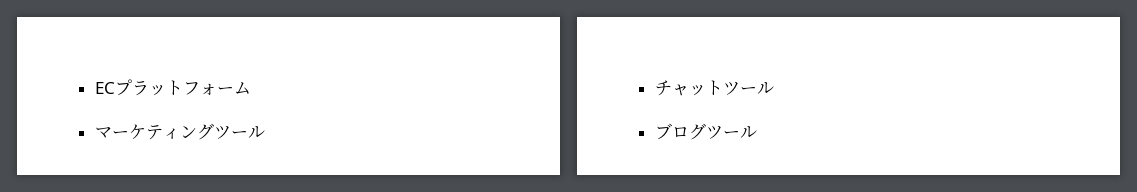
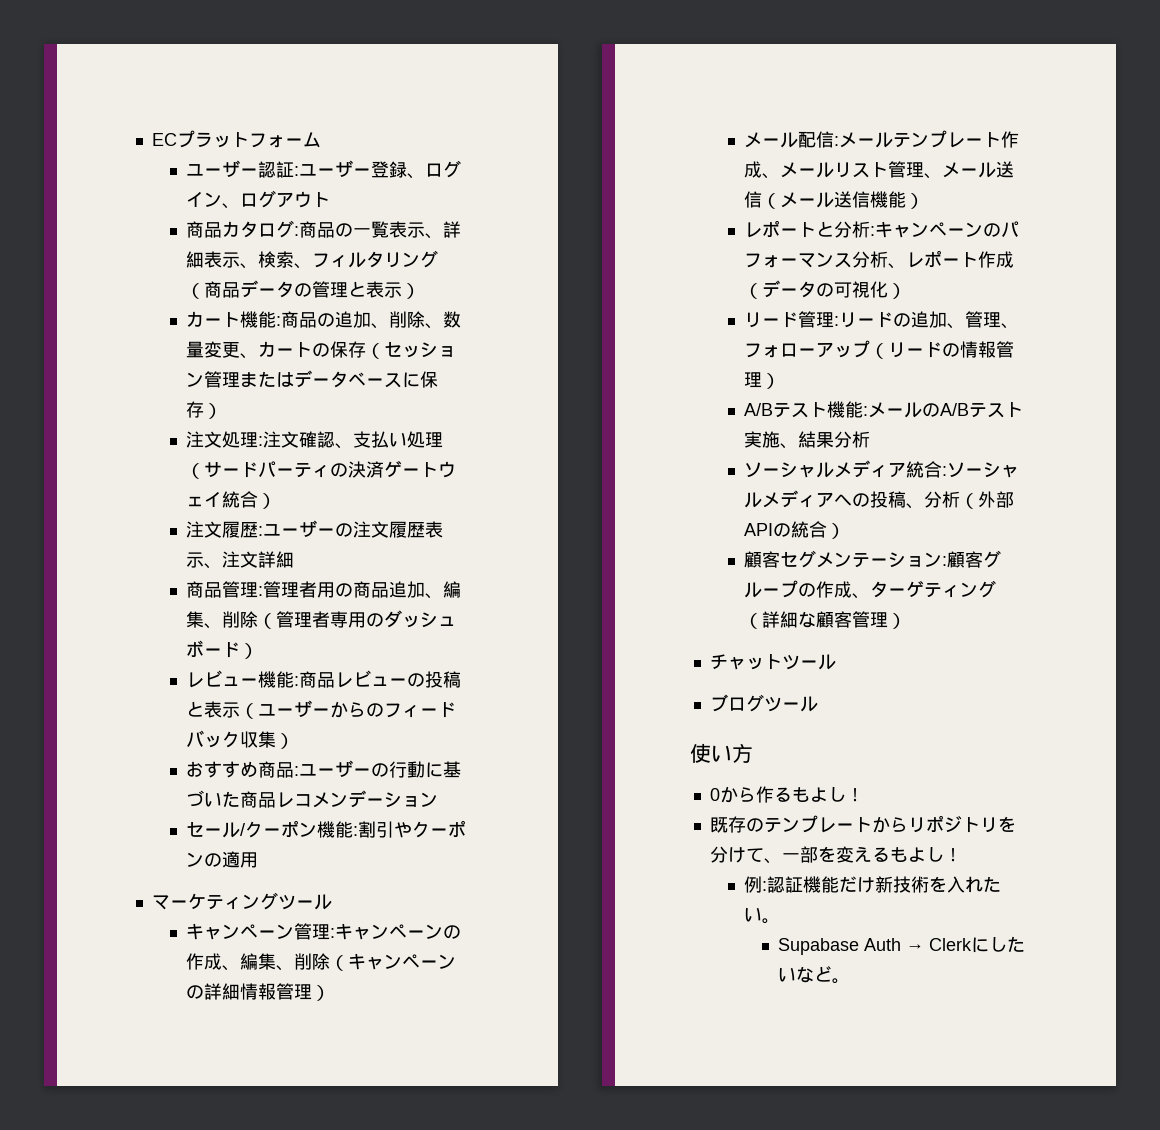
(251, 88) none -> [185,160,461,179] [185,190,330,209] [185,220,461,239] [185,250,438,269] [185,280,420,299] [185,311,461,329] [185,341,456,359] [185,370,438,388] [185,401,222,419] [185,431,443,449] [185,461,456,479] [185,491,276,509] [185,520,443,538] [185,551,294,569] [185,581,461,599] [185,610,456,629] [185,640,258,659] [185,670,461,688] [185,700,456,719] [185,730,294,749] [185,760,461,778] [185,790,438,808] [185,820,466,838] [185,851,258,868] // ユーザー認証:ユーザー登録、ログイン、ログアウト // 商品カタログ:商品の一覧表示、詳細表示、検索、フィルタリング（商品データの管理と表示） // カート機能:商品の追加、削除、数量変更、カートの保存（セッション管理またはデータベースに保存） // 注文処理:注文確認、支払い処理（サードパーティの決済ゲートウェイ統合） // 注文履歴:ユーザーの注文履歴表示、注文詳細 // 商品管理:管理者用の商品追加、編集、削除（管理者専用のダッシュボード） // レビュー機能:商品レビューの投稿と表示（ユーザーからのフィードバック収集） // おすすめ商品:ユーザーの行動に基づいた商品レコメンデーション // セール/クーポン機能:割引やクーポンの適用
(265, 132) none -> [185,923,461,940] [185,953,456,971] [185,983,330,1001] [743,130,1019,148] [743,161,1014,179] [743,191,924,209] [743,220,1019,238] [743,250,1014,269] [743,280,906,299] [743,311,1019,329] [743,340,1014,359] [743,372,780,389] [743,401,1023,418] [743,431,870,449] [743,460,1019,478] [743,490,1014,509] [743,521,845,539] [743,550,1001,568] [743,580,996,599] [743,611,906,629] // キャンペーン管理:キャンペーンの作成、編集、削除（キャンペーンの詳細情報管理） // メール配信:メールテンプレート作成、メールリスト管理、メール送信（メール送信機能） // レポートと分析:キャンペーンのパフォーマンス分析、レポート作成（データの可視化） // リード管理:リードの追加、管理、フォローアップ（リードの情報管理） // A/Bテスト機能:メールのA/Bテスト実施、結果分析 // ソーシャルメディア統合:ソーシャルメディアへの投稿、分析（外部APIの統合） // 顧客セグメンテーション:顧客グループの作成、ターゲティング（詳細な顧客管理）
(757, 132) none -> [690,743,753,763] [709,786,864,803] [709,815,1016,833] [709,846,962,864] [743,876,1001,893] [743,907,780,924] [777,936,1025,955] [777,966,850,984] // 使い方 // 0から作るもよし！ // 既存のテンプレートからリポジトリを分けて、一部を変えるもよし！ // 例:認証機能だけ新技術を入れたい。 // Supabase Auth → Clerkにしたいなど。

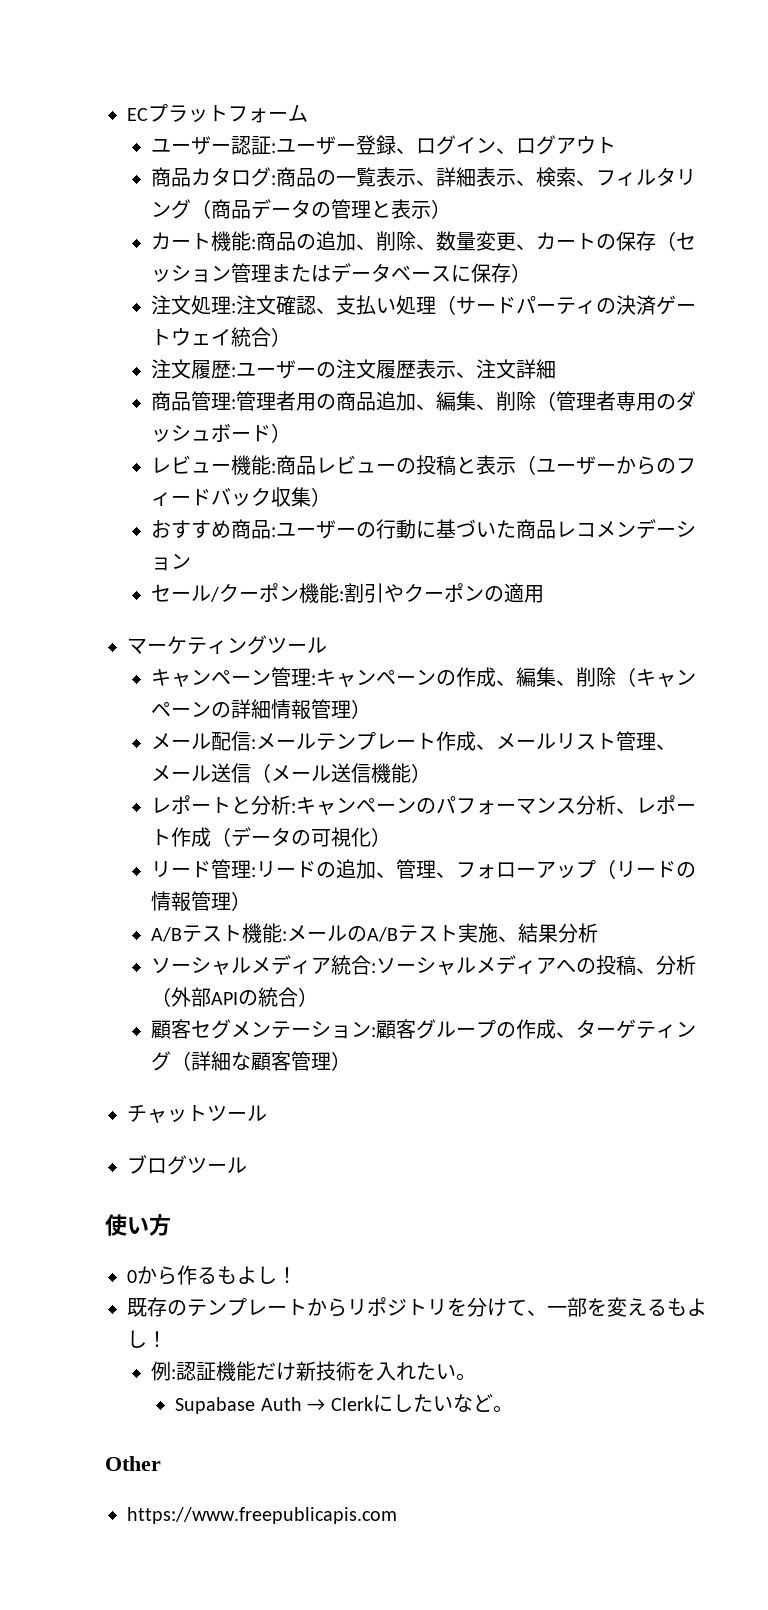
(850, 981) none -> [105,1456,161,1471] [127,1507,397,1524] // Other // https://www.freepublicapis.com

